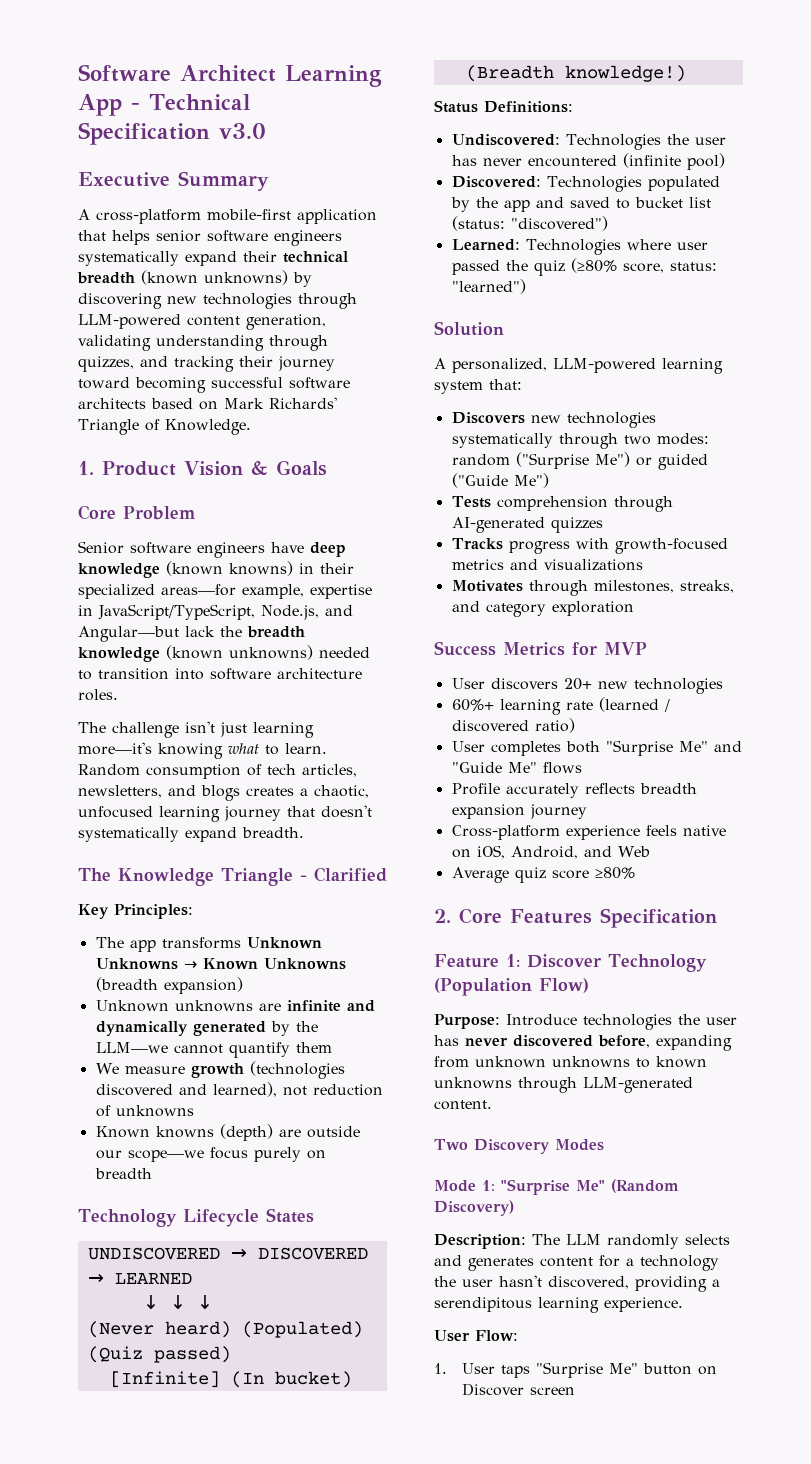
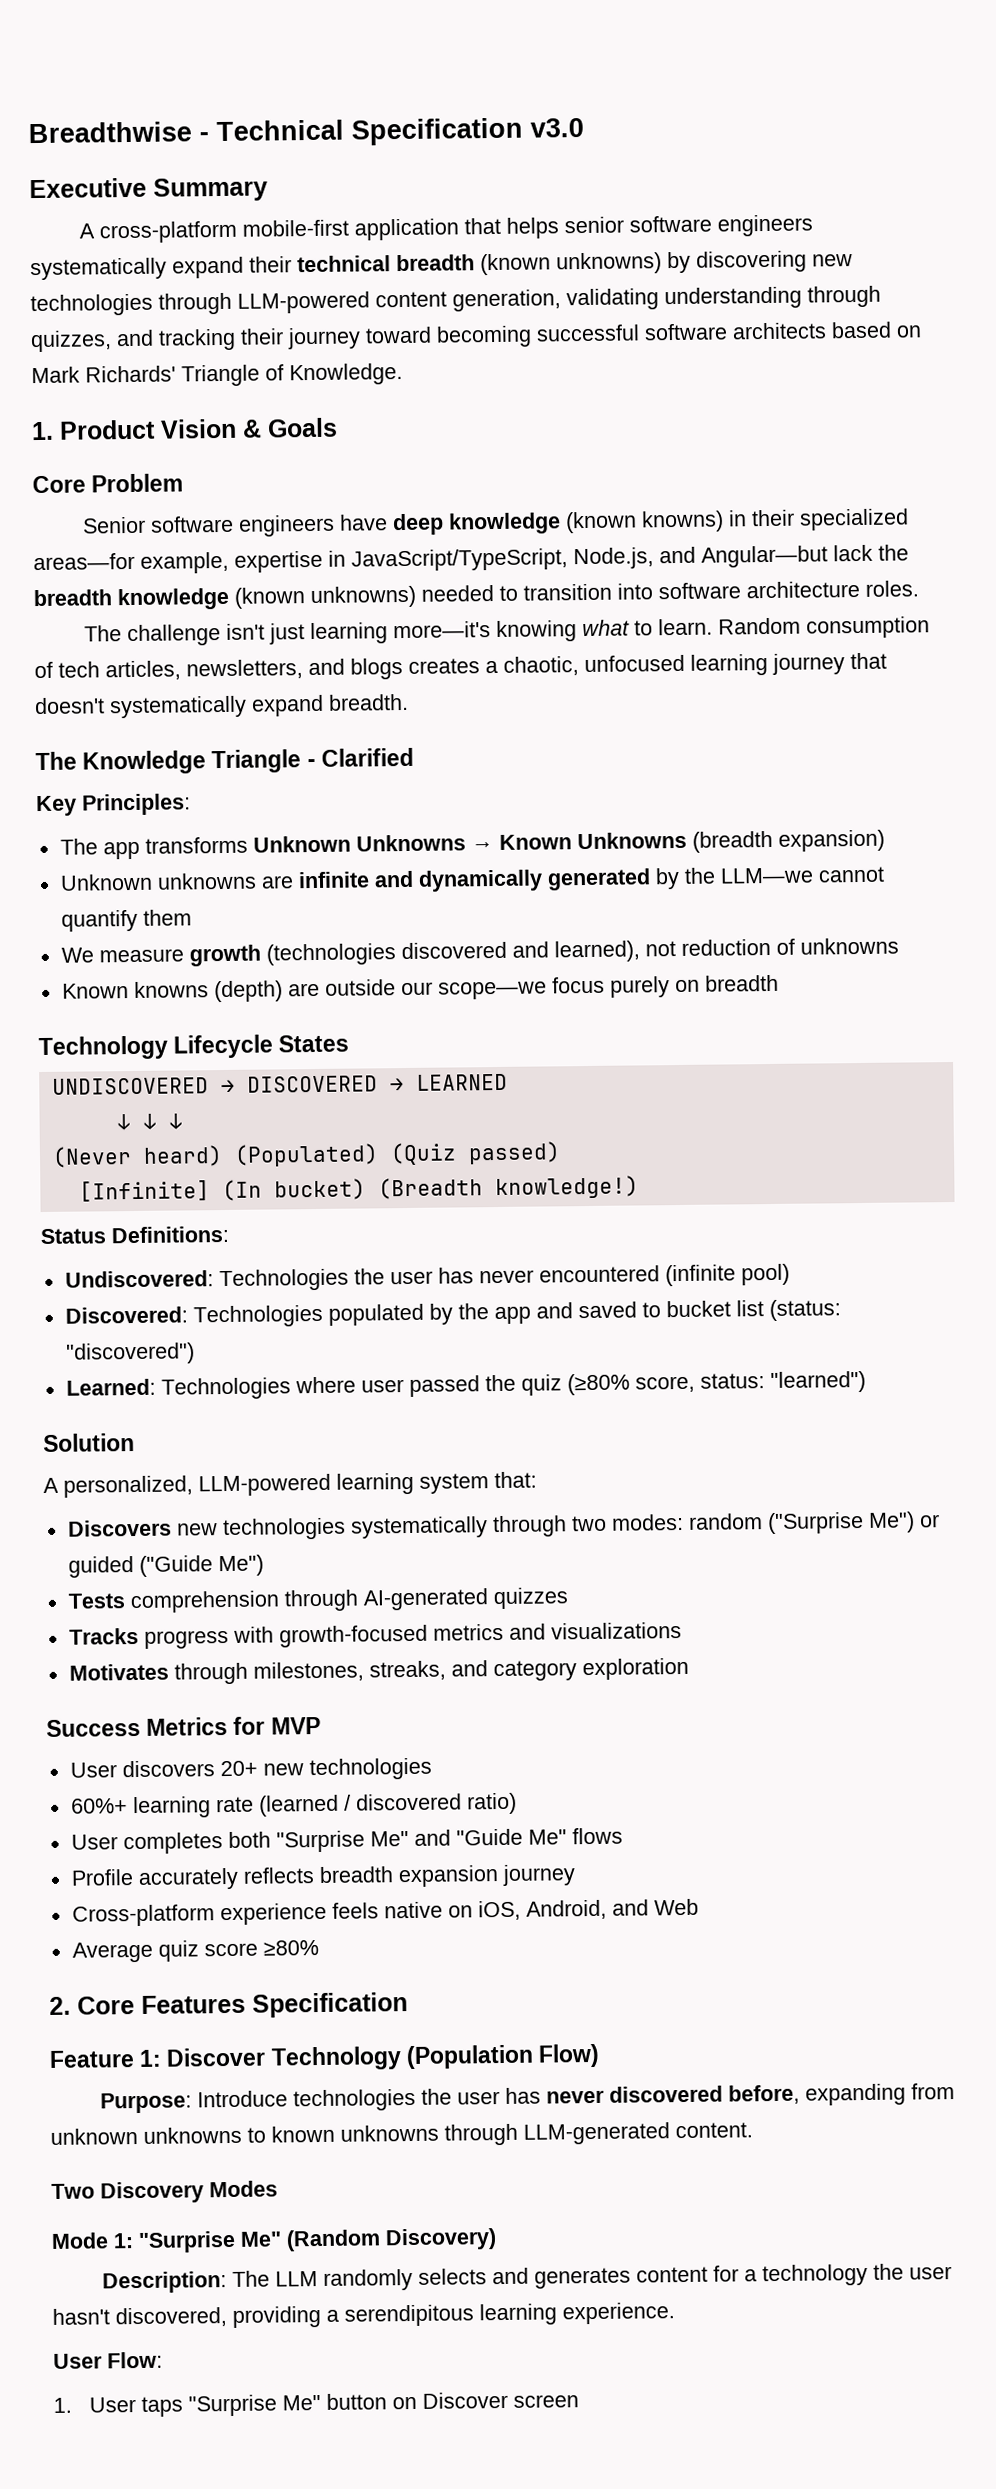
[78,64,382,87] [78,94,122,116] Software Architect Learning App -> [28,121,192,144] Breadthwise

